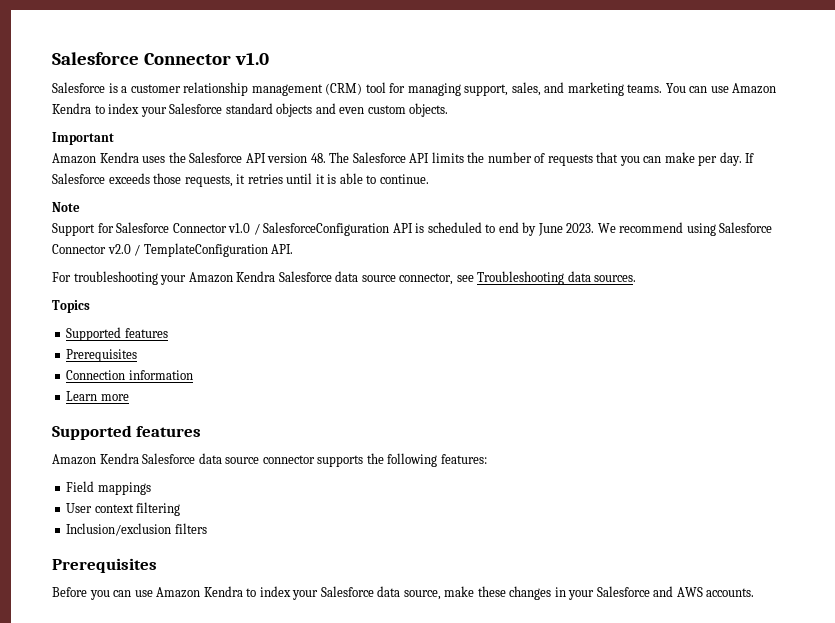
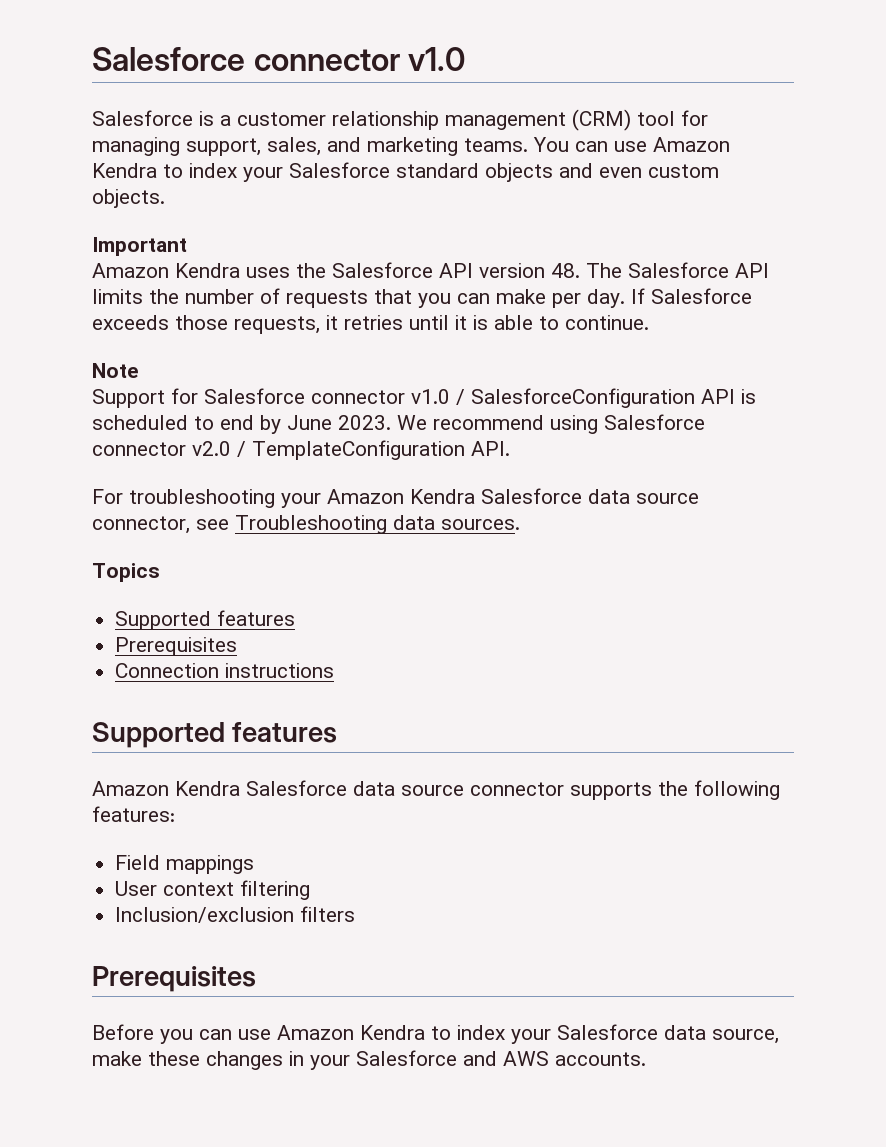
[52,52,231,65] Salesforce Connector -> [92,47,400,71] Salesforce connector
[172,223,227,233] Connector -> [311,390,405,404] connector
[52,244,106,254] Connector -> [92,442,186,456] connector
[128,370,193,380] [66,391,129,401] information // Learn more -> [225,663,335,678] instructions

